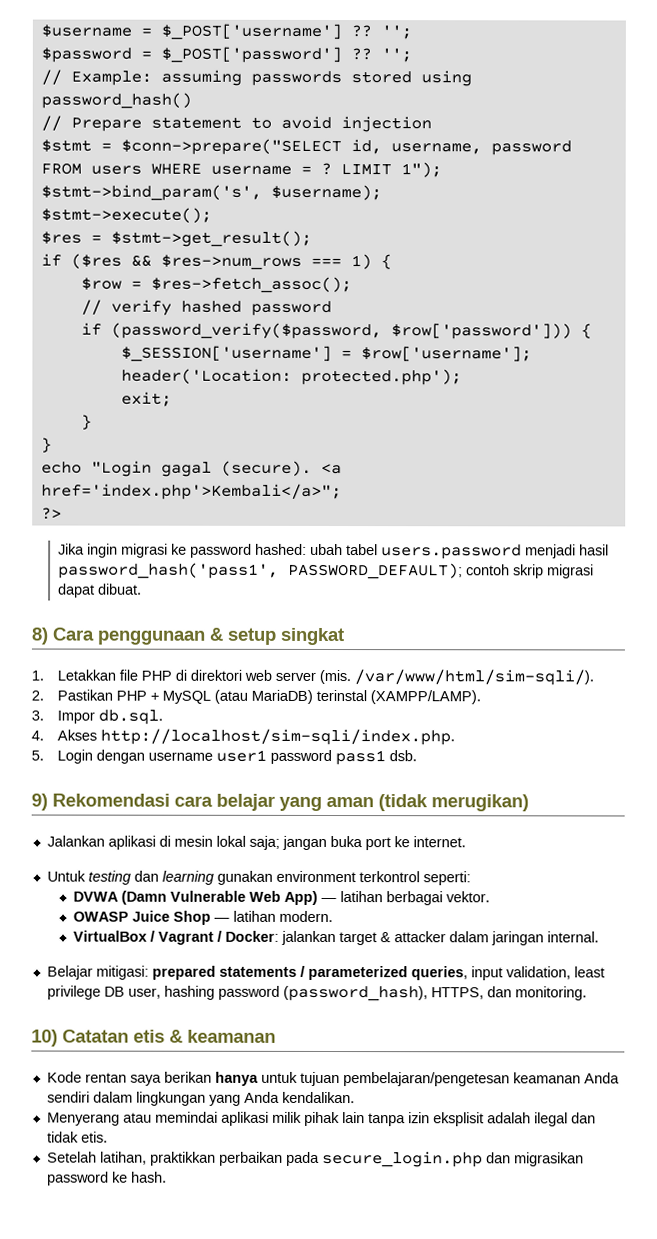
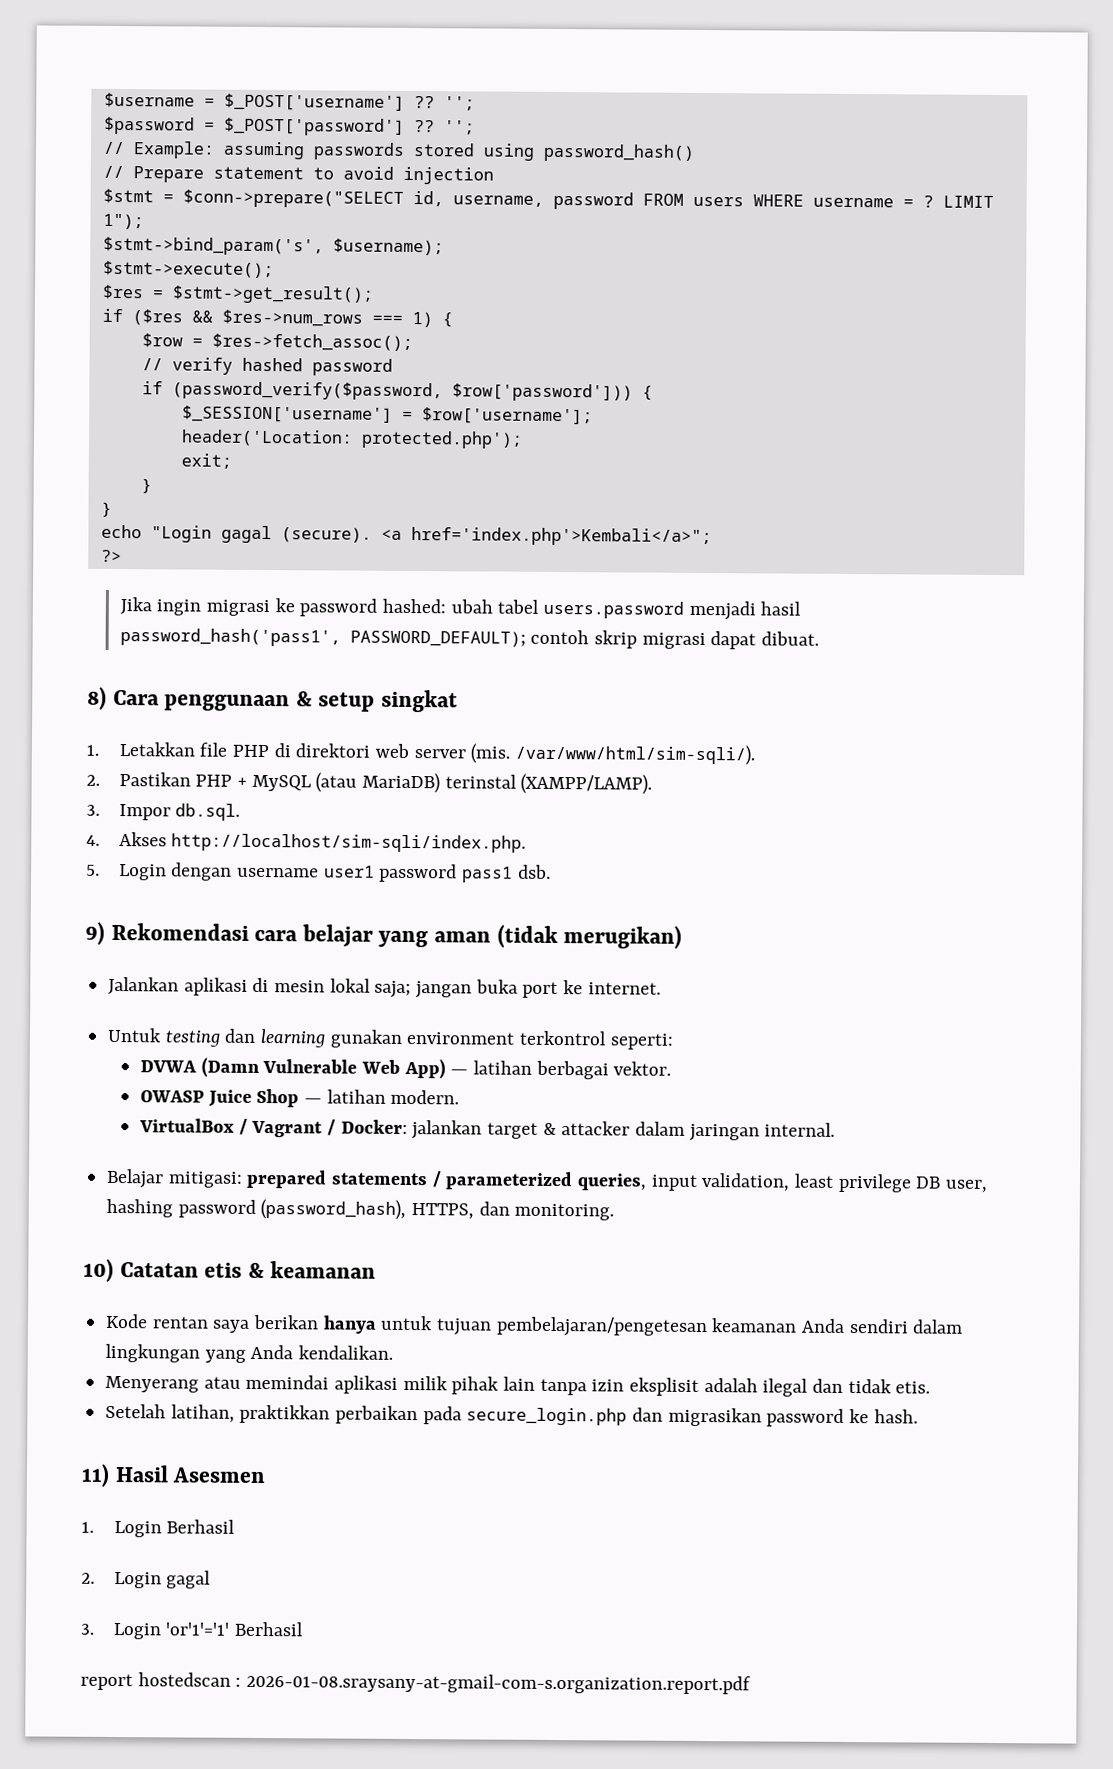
(167, 1177) none -> [81,1463,267,1487] [81,1519,236,1538] [81,1570,212,1589] [80,1621,304,1640] [80,1672,752,1695] // 11) Hasil Asesmen // 1. Login Berhasil // 2. Login gagal // 3. Login 'or'1'='1' Berhasil // report hostedscan : 2026-01-08.sraysany-at-gmail-com-s.organization.report.pdf

